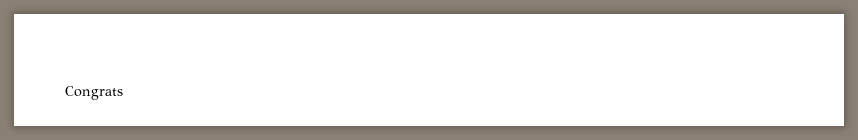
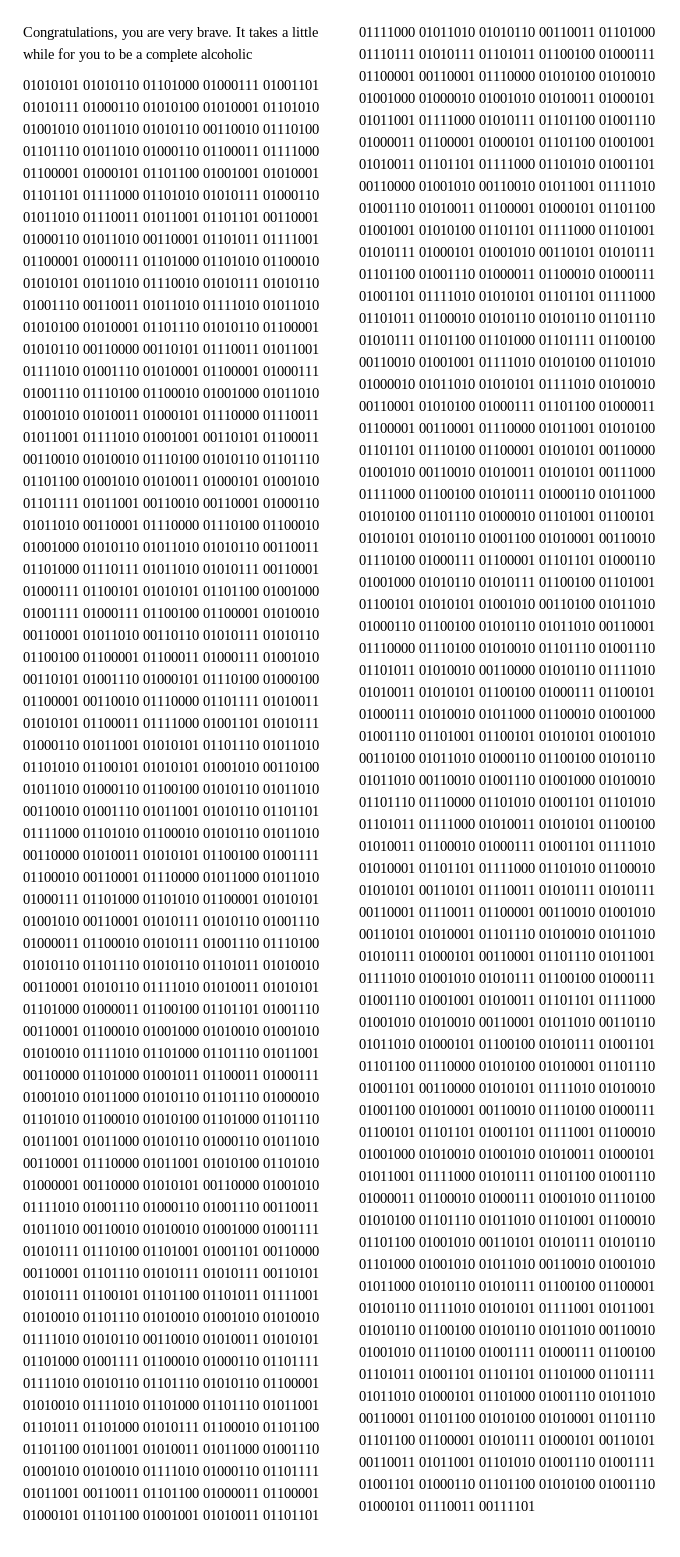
[65,86,123,100] Congrats -> [23,27,318,40] [23,48,252,62] [23,80,319,90] [23,102,319,112] [23,124,319,134] [23,146,319,156] [23,168,319,178] [23,190,319,200] [23,212,319,222] [23,234,319,244] [23,256,319,266] [23,278,319,288] [23,300,319,310] [23,322,319,332] [23,344,319,354] [23,366,319,376] [23,388,319,398] [23,410,319,420] [23,432,319,442] [23,454,319,464] [23,476,319,486] [23,498,319,508] [23,520,319,530] [23,542,319,552] [23,564,319,574] [23,586,319,596] [23,608,319,618] [23,630,319,640] [23,652,319,662] [23,674,319,684] [23,696,319,706] [23,718,319,728] [23,740,319,750] [23,762,319,772] [23,784,319,794] [23,806,319,816] [23,828,319,838] [23,850,319,860] [23,872,319,882] [23,894,319,904] [23,916,319,926] [23,938,319,948] [23,960,319,970] [23,982,319,992] [23,1004,319,1014] [23,1026,319,1036] [23,1048,319,1058] [23,1070,319,1080] [23,1092,319,1102] [23,1114,319,1124] [23,1136,319,1146] [23,1158,319,1168] [23,1180,319,1190] [23,1202,319,1212] [23,1224,319,1234] [23,1246,319,1256] [23,1268,319,1278] [23,1290,319,1300] [23,1312,319,1322] [23,1334,319,1344] [23,1356,319,1366] [23,1378,319,1388] [23,1400,319,1410] [23,1422,319,1432] [23,1444,319,1454] [23,1466,319,1476] [23,1488,319,1498] [23,1510,319,1520] [359,27,655,37] [359,49,655,59] [359,71,655,81] [359,93,655,103] [359,115,655,125] [359,137,655,147] [359,159,655,169] [359,181,655,191] [359,203,655,213] [359,225,655,235] [359,247,655,257] [359,269,655,279] [359,291,655,301] [359,313,655,323] [359,335,655,345] [359,357,655,367] [359,379,655,389] [359,401,655,411] [359,423,655,433] [359,445,655,455] [359,467,655,477] [359,489,655,499] [359,511,655,521] [359,533,655,543] [359,555,655,565] [359,577,655,587] [359,599,655,609] [359,621,655,631] [359,643,655,653] [359,665,655,675] [359,687,655,697] [359,709,655,719] [359,731,655,741] [359,753,655,763] [359,775,655,785] [359,797,655,807] [359,819,655,829] [359,841,655,851] [359,863,655,873] [359,885,655,895] [359,907,655,917] [359,929,655,939] [359,951,655,961] [359,973,655,983] [359,995,655,1005] [359,1017,655,1027] [359,1039,655,1049] [359,1061,655,1071] [359,1083,655,1093] [359,1105,655,1115] [359,1127,655,1137] [359,1149,655,1159] [359,1171,655,1181] [359,1193,655,1203] [359,1215,655,1225] [359,1237,655,1247] [359,1259,655,1269] [359,1281,655,1291] [359,1303,655,1313] [359,1325,655,1335] [359,1347,655,1357] [359,1369,655,1379] [359,1391,655,1401] [359,1413,655,1423] [359,1435,655,1445] [359,1457,655,1467] [359,1479,655,1489] [359,1501,535,1511] Congratulations, you are very brave. It takes a little while for you to be a complete alcoholic // 01010101 01010110 01101000 01000111 01001101 01010111 01000110 01010100 01010001 01101010 01001010 01011010 01010110 00110010 01110100 01101110 01011010 01000110 01100011 01111000 01100001 01000101 01101100 01001001 01010001 01101101 01111000 01101010 01010111 01000110 01011010 01110011 01011001 01101101 00110001 01000110 01011010 00110001 01101011 01111001 01100001 01000111 01101000 01101010 01100010 01010101 01011010 01110010 01010111 01010110 01001110 00110011 01011010 01111010 01011010 01010100 01010001 01101110 01010110 01100001 01010110 00110000 00110101 01110011 01011001 01111010 01001110 01010001 01100001 01000111 01001110 01110100 01100010 01001000 01011010 01001010 01010011 01000101 01110000 01110011 01011001 01111010 01001001 00110101 01100011 00110010 01010010 01110100 01010110 01101110 01101100 01001010 01010011 01000101 01001010 01101111 01011001 00110010 00110001 01000110 01011010 00110001 01110000 01110100 01100010 01001000 01010110 01011010 01010110 00110011 01101000 01110111 01011010 01010111 00110001 01000111 01100101 01010101 01101100 01001000 01001111 01000111 01100100 01100001 01010010 00110001 01011010 00110110 01010111 01010110 01100100 01100001 01100011 01000111 01001010 00110101 01001110 01000101 01110100 01000100 01100001 00110010 01110000 01101111 01010011 01010101 01100011 01111000 01001101 01010111 01000110 01011001 01010101 01101110 01011010 01101010 01100101 01010101 01001010 00110100 01011010 01000110 01100100 01010110 01011010 00110010 01001110 01011001 01010110 01101101 01111000 01101010 01100010 01010110 01011010 00110000 01010011 01010101 01100100 01001111 01100010 00110001 01110000 01011000 01011010 01000111 01101000 01101010 01100001 01010101 01001010 00110001 01010111 01010110 01001110 01000011 01100010 01010111 01001110 01110100 01010110 01101110 01010110 01101011 01010010 00110001 01010110 01111010 01010011 01010101 01101000 01000011 01100100 01101101 01001110 00110001 01100010 01001000 01010010 01001010 01010010 01111010 01101000 01101110 01011001 00110000 01101000 01001011 01100011 01000111 01001010 01011000 01010110 01101110 01000010 01101010 01100010 01010100 01101000 01101110 01011001 01011000 01010110 01000110 01011010 00110001 01110000 01011001 01010100 01101010 01000001 00110000 01010101 00110000 01001010 01111010 01001110 01000110 01001110 00110011 01011010 00110010 01010010 01001000 01001111 01010111 01110100 01101001 01001101 00110000 00110001 01101110 01010111 01010111 00110101 01010111 01100101 01101100 01101011 01111001 01010010 01101110 01010010 01001010 01010010 01111010 01010110 00110010 01010011 01010101 01101000 01001111 01100010 01000110 01101111 01111010 01010110 01101110 01010110 01100001 01010010 01111010 01101000 01101110 01011001 01101011 01101000 01010111 01100010 01101100 01101100 01011001 01010011 01011000 01001110 01001010 01010010 01111010 01000110 01101111 01011001 00110011 01101100 01000011 01100001 01000101 01101100 01001001 01010011 01101101 01111000 01011010 01010110 00110011 01101000 01110111 01010111 01101011 01100100 01000111 01100001 00110001 01110000 01010100 01010010 01001000 01000010 01001010 01010011 01000101 01011001 01111000 01010111 01101100 01001110 01000011 01100001 01000101 01101100 01001001 01010011 01101101 01111000 01101010 01001101 00110000 01001010 00110010 01011001 01111010 01001110 01010011 01100001 01000101 01101100 01001001 01010100 01101101 01111000 01101001 01010111 01000101 01001010 00110101 01010111 01101100 01001110 01000011 01100010 01000111 01001101 01111010 01010101 01101101 01111000 01101011 01100010 01010110 01010110 01101110 01010111 01101100 01101000 01101111 01100100 00110010 01001001 01111010 01010100 01101010 01000010 01011010 01010101 01111010 01010010 00110001 01010100 01000111 01101100 01000011 01100001 00110001 01110000 01011001 01010100 01101101 01110100 01100001 01010101 00110000 01001010 00110010 01010011 01010101 00111000 01111000 01100100 01010111 01000110 01011000 01010100 01101110 01000010 01101001 01100101 01010101 01010110 01001100 01010001 00110010 01110100 01000111 01100001 01101101 01000110 01001000 01010110 01010111 01100100 01101001 01100101 01010101 01001010 00110100 01011010 01000110 01100100 01010110 01011010 00110001 01110000 01110100 01010010 01101110 01001110 01101011 01010010 00110000 01010110 01111010 01010011 01010101 01100100 01000111 01100101 01000111 01010010 01011000 01100010 01001000 01001110 01101001 01100101 01010101 01001010 00110100 01011010 01000110 01100100 01010110 01011010 00110010 01001110 01001000 01010010 01101110 01110000 01101010 01001101 01101010 01101011 01111000 01010011 01010101 01100100 01010011 01100010 01000111 01001101 01111010 01010001 01101101 01111000 01101010 01100010 01010101 00110101 01110011 01010111 01010111 00110001 01110011 01100001 00110010 01001010 00110101 01010001 01101110 01010010 01011010 01010111 01000101 00110001 01101110 01011001 01111010 01001010 01010111 01100100 01000111 01001110 01001001 01010011 01101101 01111000 01001010 01010010 00110001 01011010 00110110 01011010 01000101 01100100 01010111 01001101 01101100 01110000 01010100 01010001 01101110 01001101 00110000 01010101 01111010 01010010 01001100 01010001 00110010 01110100 01000111 01100101 01101101 01001101 01111001 01100010 01001000 01010010 01001010 01010011 01000101 01011001 01111000 01010111 01101100 01001110 01000011 01100010 01000111 01001010 01110100 01010100 01101110 01011010 01101001 01100010 01101100 01001010 00110101 01010111 01010110 01101000 01001010 01011010 00110010 01001010 01011000 01010110 01010111 01100100 01100001 01010110 01111010 01010101 01111001 01011001 01010110 01100100 01010110 01011010 00110010 01001010 01110100 01001111 01000111 01100100 01101011 01001101 01101101 01101000 01101111 01011010 01000101 01101000 01001110 01011010 00110001 01101100 01010100 01010001 01101110 01101100 01100001 01010111 01000101 00110101 00110011 01011001 01101010 01001110 01001111 01001101 01000110 01101100 01010100 01001110 01000101 01110011 00111101

